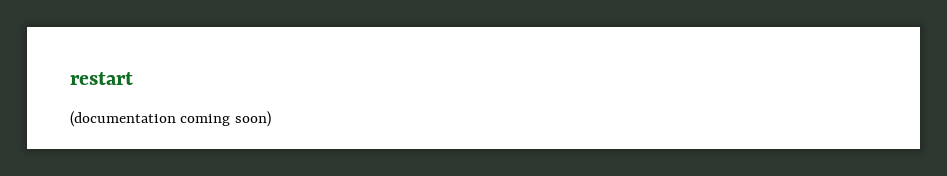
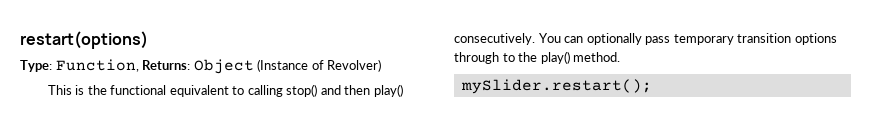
[70,72,133,85] [70,111,271,127] restart // (documentation coming soon) -> [20,31,148,49] [20,59,382,74] [47,84,403,97] [454,33,837,45] [454,51,621,64] [460,79,652,94] restart(options) // Type: Function, Returns: Object (Instance of Revolver) // This is the functional equivalent to calling stop() and then play() consecutively. You can optionally pass temporary transition options through to the play() method. // mySlider.restart();

